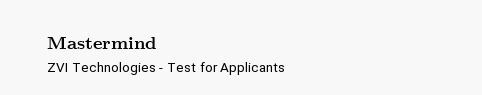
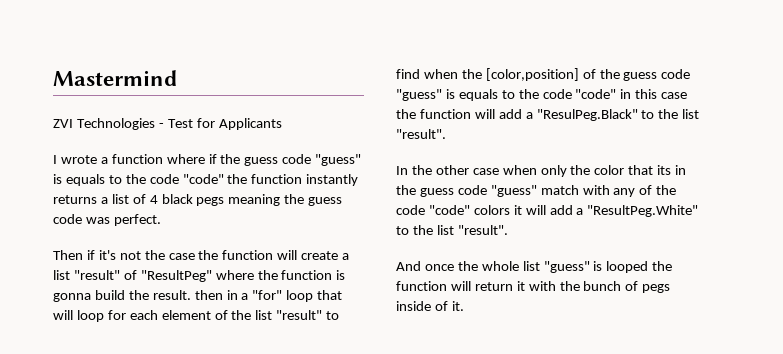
(286, 68) none -> [53,154,362,166] [53,174,359,186] [53,194,343,206] [53,214,161,226] [53,250,350,260] [53,270,346,282] [53,290,343,302] [53,310,340,322] [396,68,691,81] [396,89,688,101] [396,109,700,121] [396,129,446,139] [396,165,687,177] [396,185,677,197] [396,205,699,217] [396,225,508,235] [396,261,673,273] [396,281,671,293] [396,301,464,311] // I wrote a function where if the guess code "guess" is equals to the code "code" the function instantly returns a list of 4 black pegs meaning the guess code was perfect. // Then if it's not the case the function will create a list "result" of "ResultPeg" where the function is gonna build the result. then in a "for" loop that will loop for each element of the list "result" to find when the [color,position] of the guess code "guess" is equals to the code "code" in this case the function will add a "ResulPeg.Black" to the list "result". // In the other case when only the color that its in the guess code "guess" match with any of the code "code" colors it will add a "ResultPeg.White" to the list "result". // And once the whole list "guess" is looped the function will return it with the bunch of pegs inside of it.

